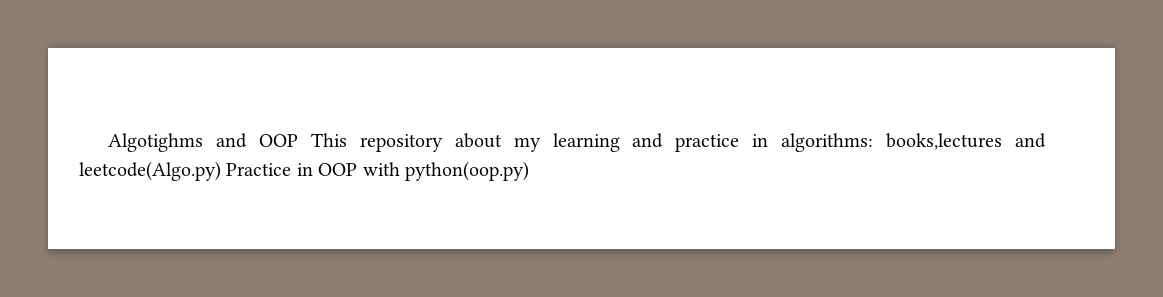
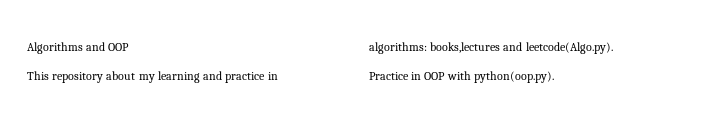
[108,133,204,152] Algotighms -> [27,42,83,54] Algorithms
(298, 140) none -> (130, 47) //
[79,161,221,181] leetcode(Algo.py) -> [525,42,613,54] leetcode(Algo.py). //
[405,161,529,181] python(oop.py) -> [473,71,554,83] python(oop.py).

